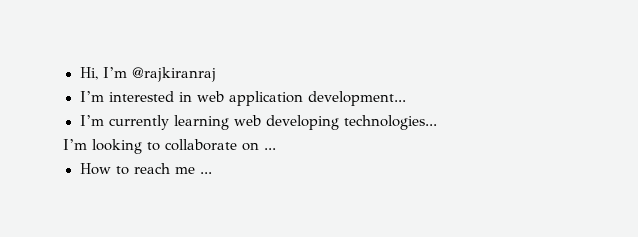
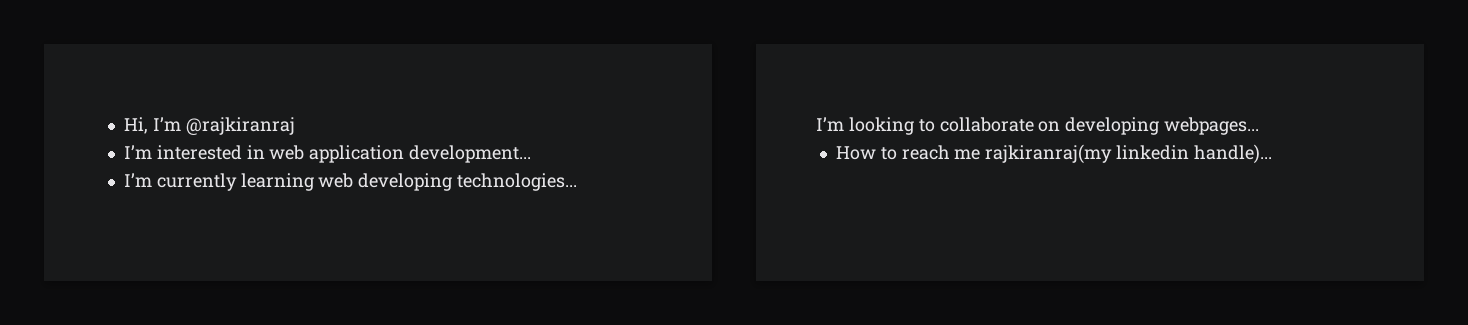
[264,148,276,150] ... -> [1065,117,1260,135] developing webpages...
[199,172,212,174] ... -> [985,144,1272,164] rajkiranraj(my linkedin handle)...

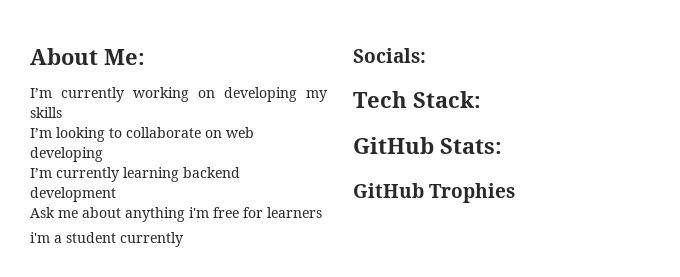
[123,117,295,135] [123,145,532,163] [123,173,578,191] Hi, I’m @rajkiranraj // I’m interested in web application development... // I’m currently learning web developing technologies... -> [30,48,145,65] [30,87,327,102] [30,107,62,118] About Me: // I’m currently working on developing my skills
[1065,117,1260,135] [835,144,1272,164] developing webpages... // How to reach me rajkiranraj(my linkedin handle)... -> [226,127,254,138] [30,147,103,162] [30,167,240,182] [30,187,116,202] [30,207,322,222] [30,232,183,247] [353,48,426,63] [353,91,481,108] [353,137,502,154] [353,183,516,203] web developing // I’m currently learning backend development // Ask me about anything i'm free for learners // i'm a student currently // Socials: // Tech Stack: // GitHub Stats: // GitHub Trophies

